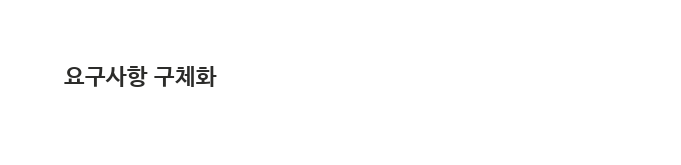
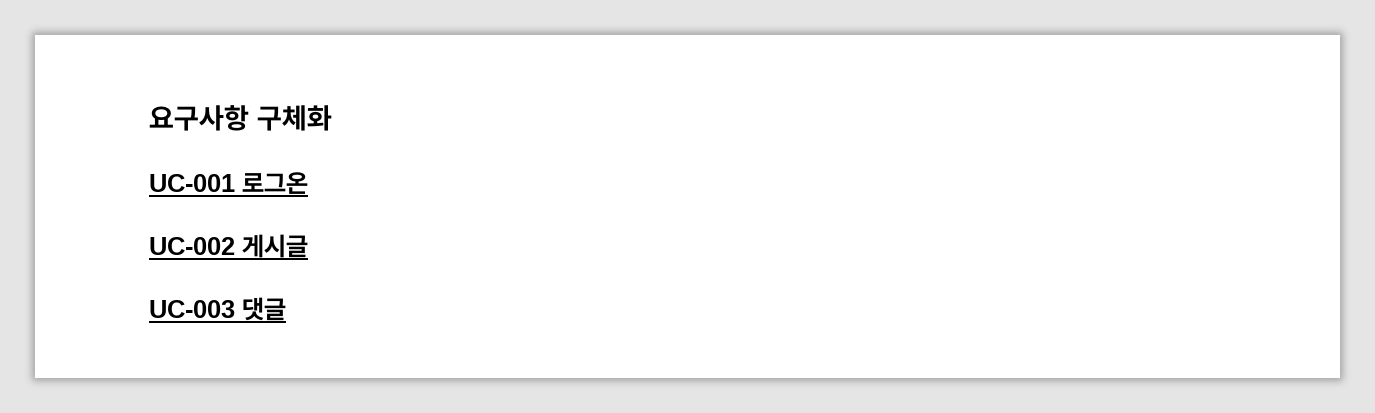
(218, 76) none -> [149,172,308,194] [149,234,308,258] [149,297,286,321] // UC-001 로그온 // UC-002 게시글 // UC-003 댓글

